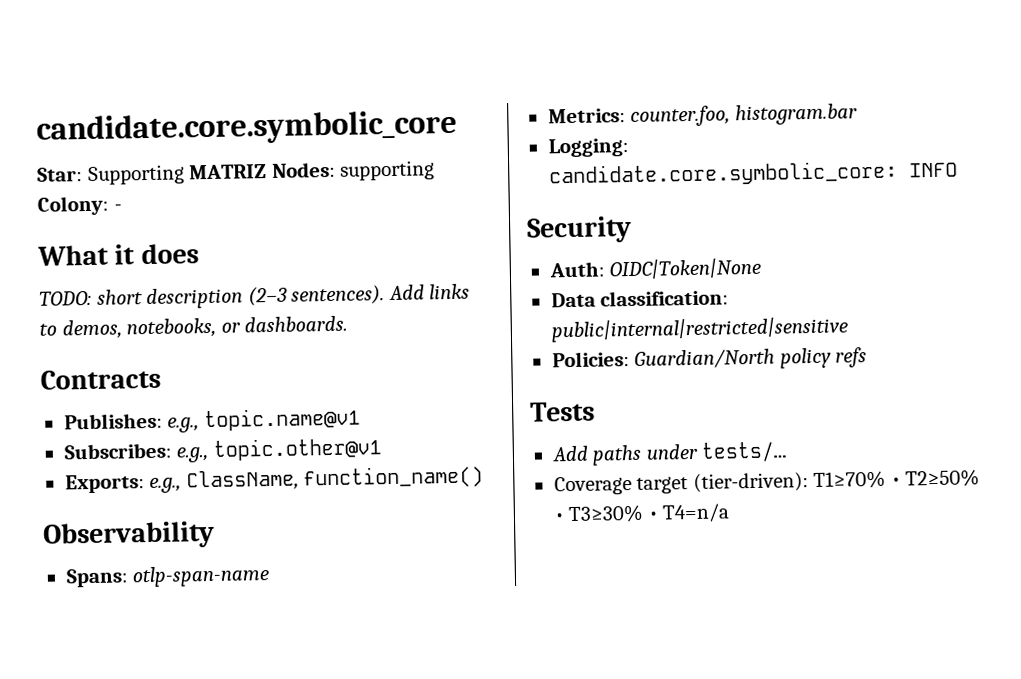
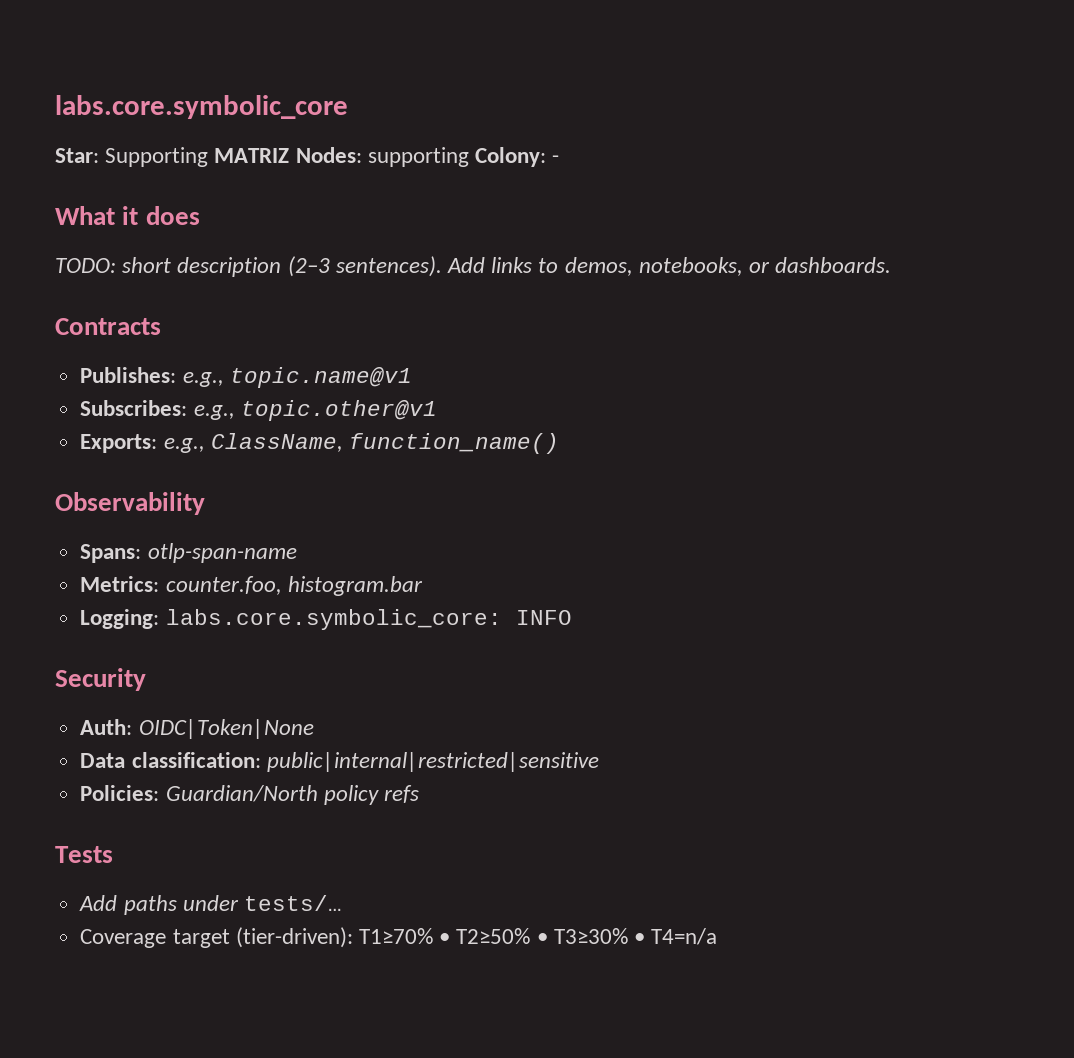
[36,109,457,147] candidate.core.symbolic_core -> [55,95,348,119] labs.core.symbolic_core
[548,160,898,188] candidate.core.symbolic_core: -> [165,609,502,630] labs.core.symbolic_core:

